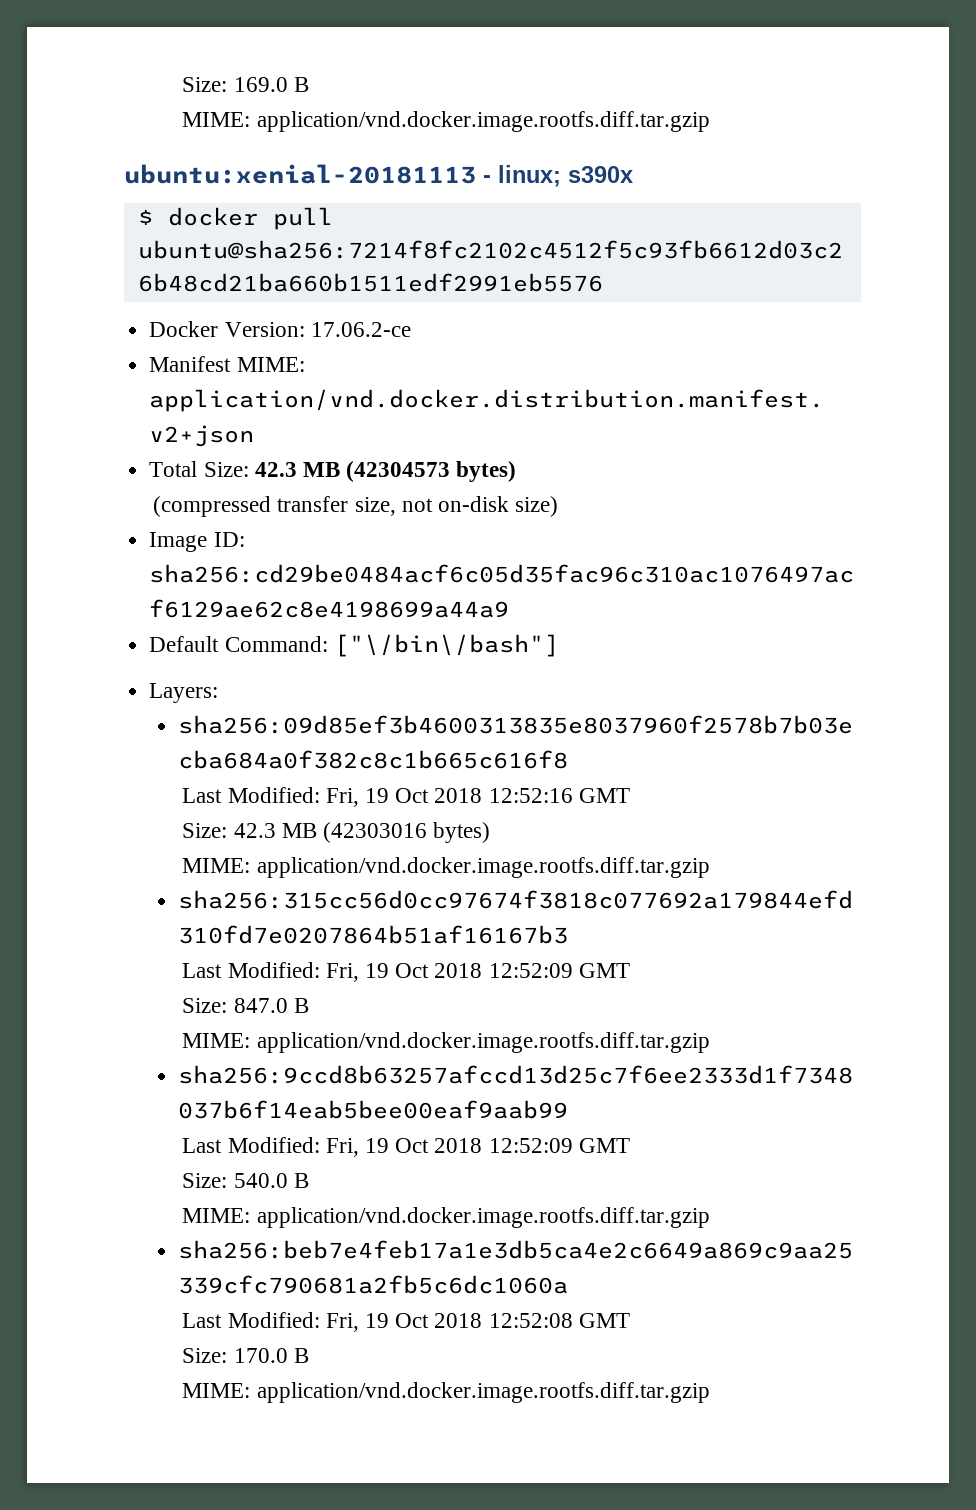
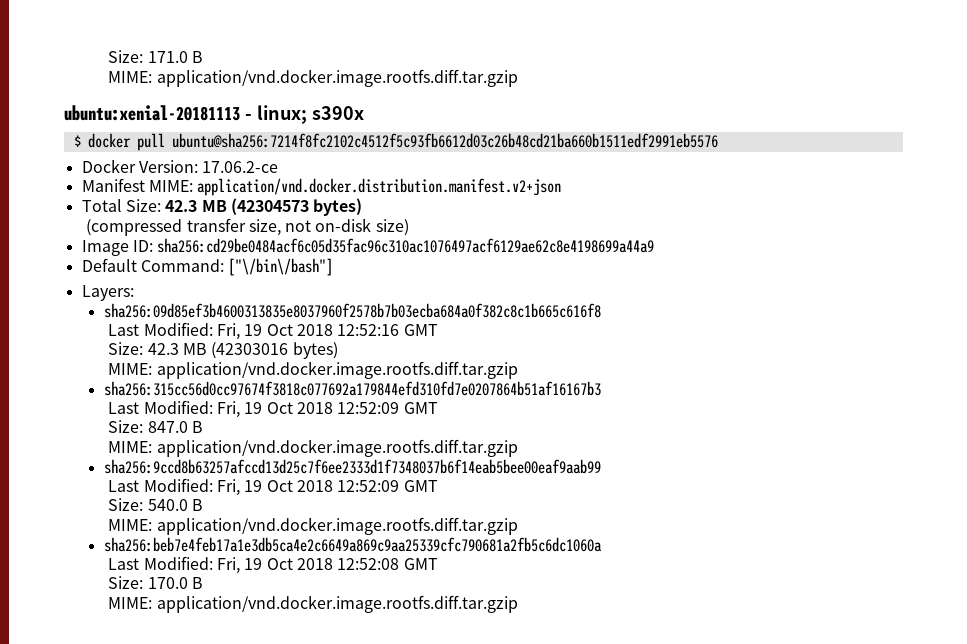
[182,77,288,92] Size: 169.0 -> [108,50,188,63] Size: 171.0

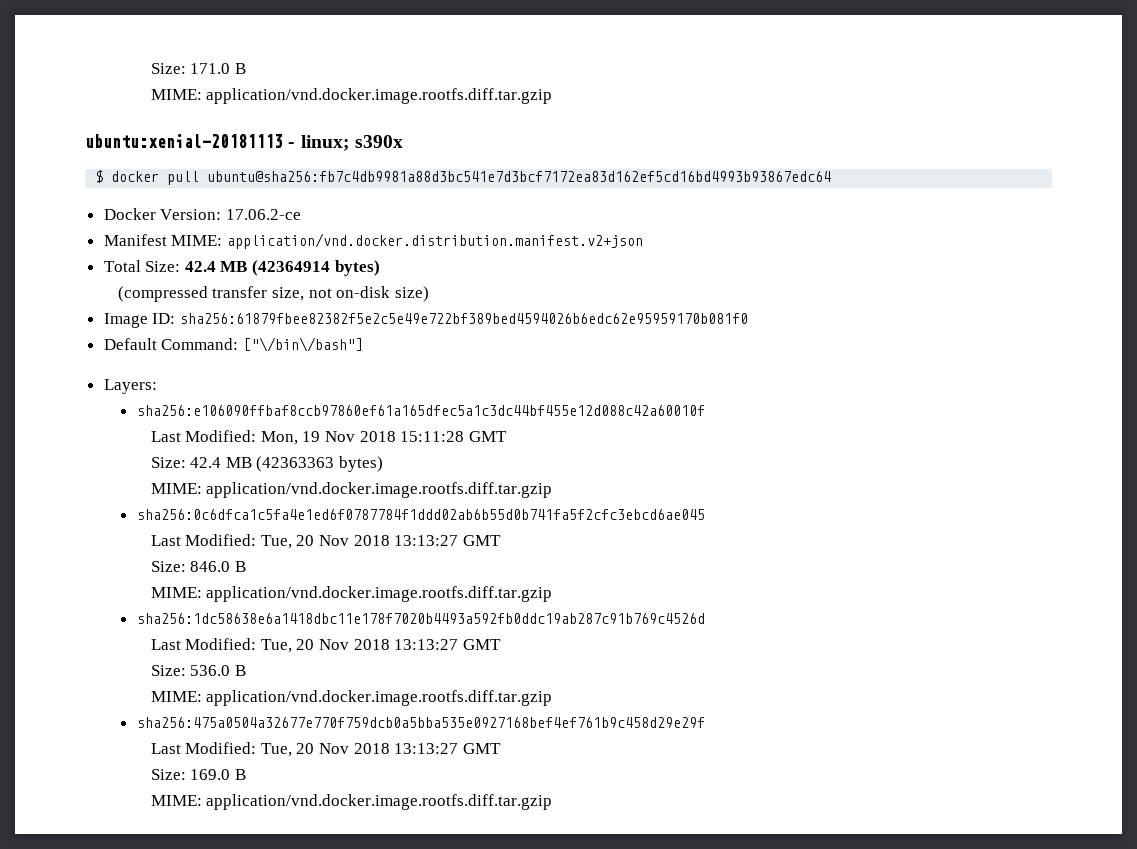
[171,133,718,148] ubuntu@sha256:7214f8fc2102c4512f5c93fb6612d03c26b48cd21ba660b1511edf2991eb5576 -> [207,171,832,182] ubuntu@sha256:fb7c4db9981a88d3bc541e7d3bcf7172ea83d162ef5cd16bd4993b93867edc64
[165,198,309,215] 42.3 MB (42304573 -> [184,260,331,276] 42.4 MB (42364914
[157,238,655,253] sha256:cd29be0484acf6c05d35fac96c310ac1076497acf6129ae62c8e4198699a44a9 -> [179,313,748,324] sha256:61879fbee82382f5e2c5e49e722bf389bed4594026b6edc62e95959170b081f0
[103,303,601,318] [108,322,438,340] [108,342,289,359] sha256:09d85ef3b4600313835e8037960f2578b7b03ecba684a0f382c8c1b665c616f8 // Last Modified: Fri, 19 Oct 2018 12:52:16 GMT // Size: 42.3 MB (42303016 -> [136,405,705,416] [150,430,507,445] [150,456,335,472] sha256:e106090ffbaf8ccb97860ef61a165dfec5a1c3dc44bf455e12d088c42a60010f // Last Modified: Mon, 19 Nov 2018 15:11:28 GMT // Size: 42.4 MB (42363363
[103,381,601,396] [108,400,438,418] [108,420,204,433] [108,439,518,457] [103,459,601,474] [108,478,438,496] [108,498,204,511] [108,517,518,535] [103,537,602,552] [108,556,438,574] [108,576,188,589] sha256:315cc56d0cc97674f3818c077692a179844efd310fd7e0207864b51af16167b3 // Last Modified: Fri, 19 Oct 2018 12:52:09 GMT // Size: 847.0 B // MIME: application/vnd.docker.image.rootfs.diff.tar.gzip // sha256:9ccd8b63257afccd13d25c7f6ee2333d1f7348037b6f14eab5bee00eaf9aab99 // Last Modified: Fri, 19 Oct 2018 12:52:09 GMT // Size: 540.0 B // MIME: application/vnd.docker.image.rootfs.diff.tar.gzip // sha256:beb7e4feb17a1e3db5ca4e2c6649a869c9aa25339cfc790681a2fb5c6dc1060a // Last Modified: Fri, 19 Oct 2018 12:52:08 GMT // Size: 170.0 -> [136,509,705,520] [150,534,501,549] [150,561,246,572] [150,586,553,602] [136,613,705,624] [150,638,501,653] [150,665,246,676] [150,690,553,706] [136,717,705,728] [150,742,501,757] [150,769,231,780] sha256:0c6dfca1c5fa4e1ed6f0787784f1ddd02ab6b55d0b741fa5f2cfc3ebcd6ae045 // Last Modified: Tue, 20 Nov 2018 13:13:27 GMT // Size: 846.0 B // MIME: application/vnd.docker.image.rootfs.diff.tar.gzip // sha256:1dc58638e6a1418dbc11e178f7020b4493a592fb0ddc19ab287c91b769c4526d // Last Modified: Tue, 20 Nov 2018 13:13:27 GMT // Size: 536.0 B // MIME: application/vnd.docker.image.rootfs.diff.tar.gzip // sha256:475a0504a32677e770f759dcb0a5bba535e0927168bef4ef761b9c458d29e29f // Last Modified: Tue, 20 Nov 2018 13:13:27 GMT // Size: 169.0

